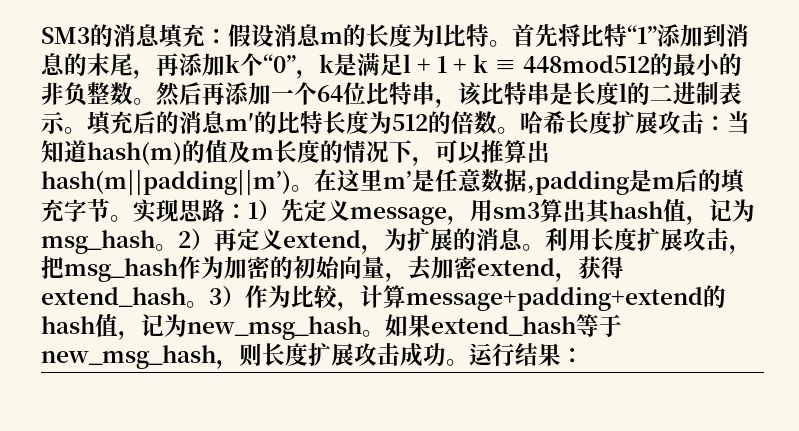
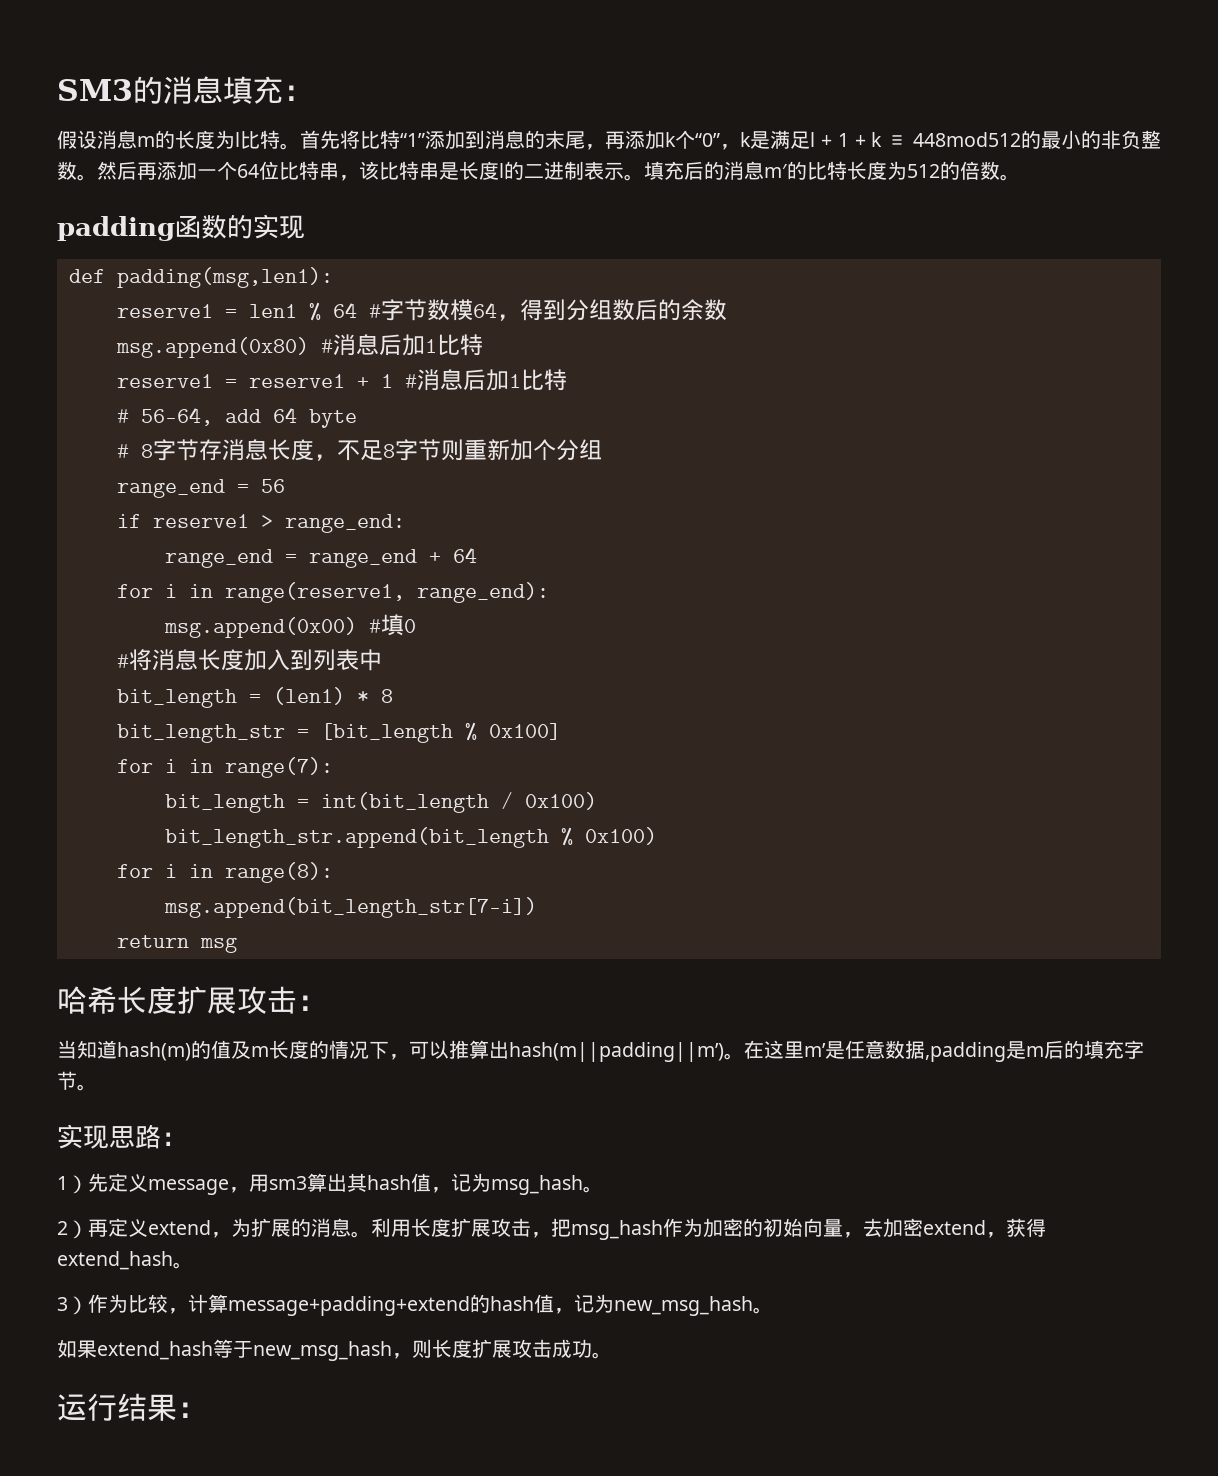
(228, 36) none -> (313, 93) //
(520, 130) none -> [57,214,305,241] [68,267,333,288] [116,299,727,321] [115,334,483,358] [116,369,567,391] [116,407,357,428] [116,439,602,461] [116,479,285,498] [116,514,405,533] [164,547,477,568] [116,582,549,603] [163,614,416,638] [116,649,382,671] [116,687,393,708] [116,722,561,743] [116,757,333,778] [164,792,597,813] [164,827,657,848] [116,862,333,883] [163,897,537,918] [116,935,237,953] // padding函数的实现 // def padding(msg,len1): // reserve1 = len1 % 64 #字节数模64，得到分组数后的余数 // msg.append(0x80) #消息后加1比特 // reserve1 = reserve1 + 1 #消息后加1比特 // # 56-64, add 64 byte // # 8字节存消息长度，不足8字节则重新加个分组 // range_end = 56 // if reserve1 > range_end: // range_end = range_end + 64 // for i in range(reserve1, range_end): // msg.append(0x00) #填0 // #将消息长度加入到列表中 // bit_length = (len1) * 8 // bit_length_str = [bit_length % 0x100] // for i in range(7): // bit_length = int(bit_length / 0x100) // bit_length_str.append(bit_length % 0x100) // for i in range(8): // msg.append(bit_length_str[7-i]) // return msg //
(727, 123) none -> (327, 1003) //
(133, 218) none -> (97, 1087) //
(248, 211) none -> (187, 1139) //
(178, 247) none -> (603, 1189) //
(209, 304) none -> (193, 1265) //
(385, 333) none -> (773, 1310) //
(469, 362) none -> (612, 1355) //

